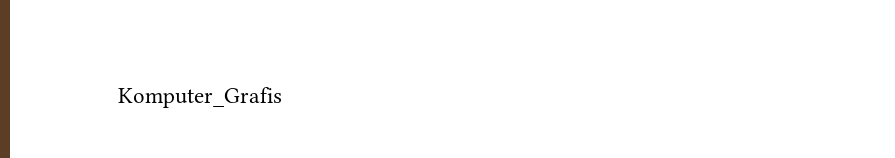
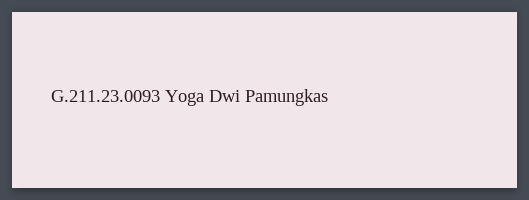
[118,87,282,108] Komputer_Grafis -> [51,89,328,106] G.211.23.0093 Yoga Dwi Pamungkas

